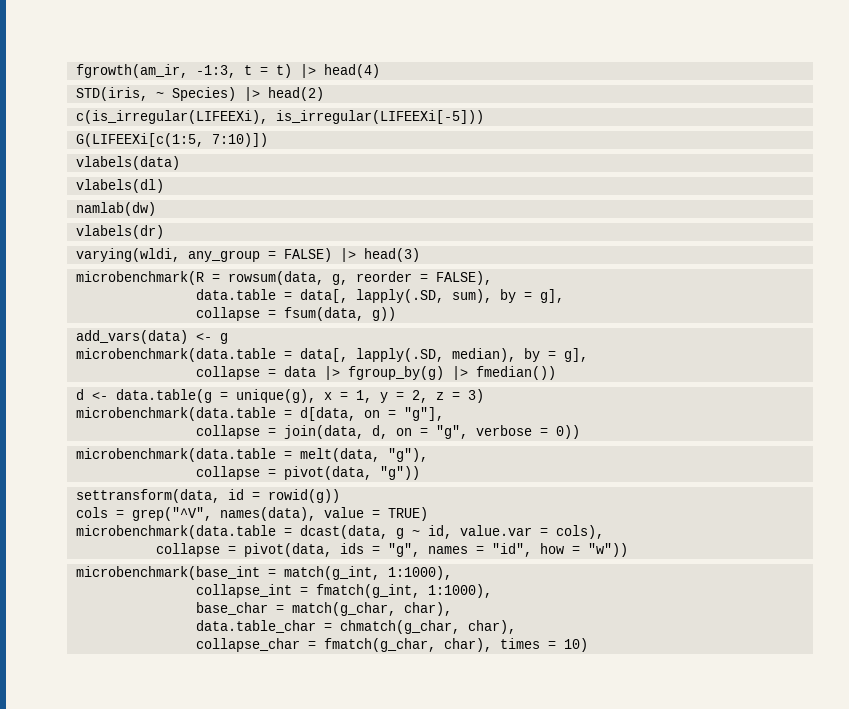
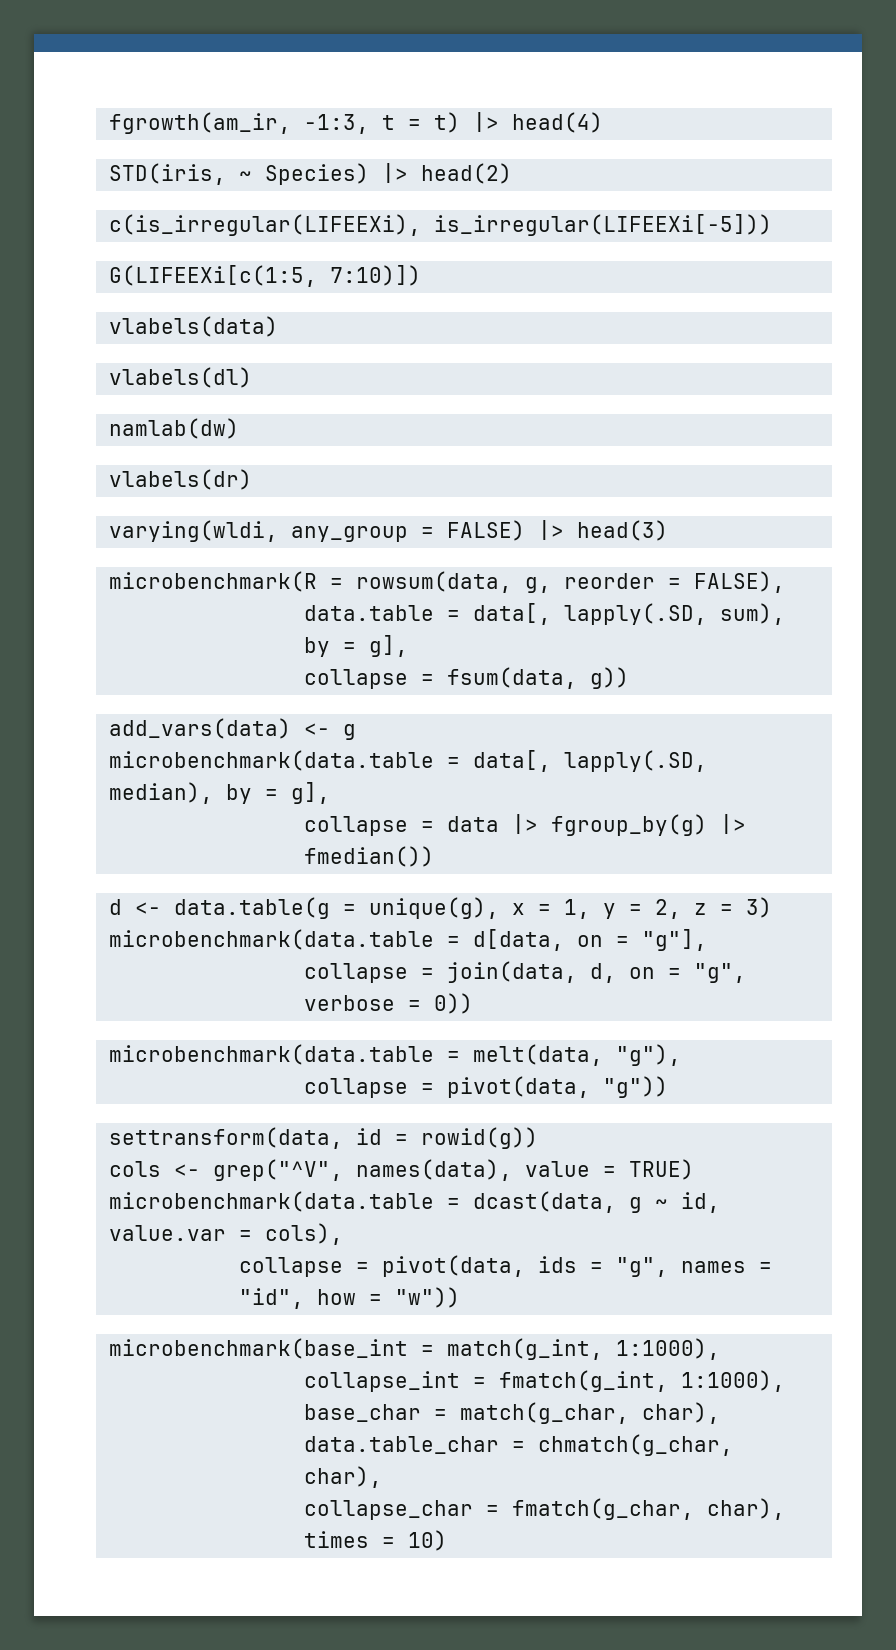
[116,510,125,518] = -> [173,1164,200,1177] <-

